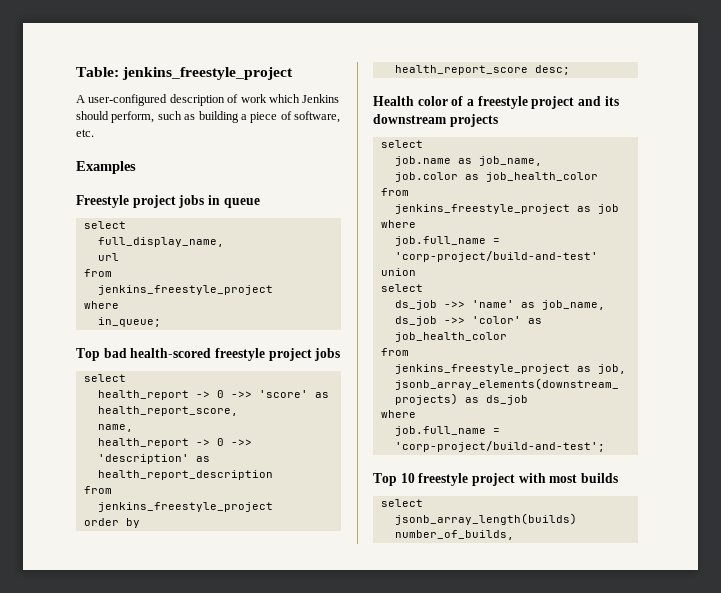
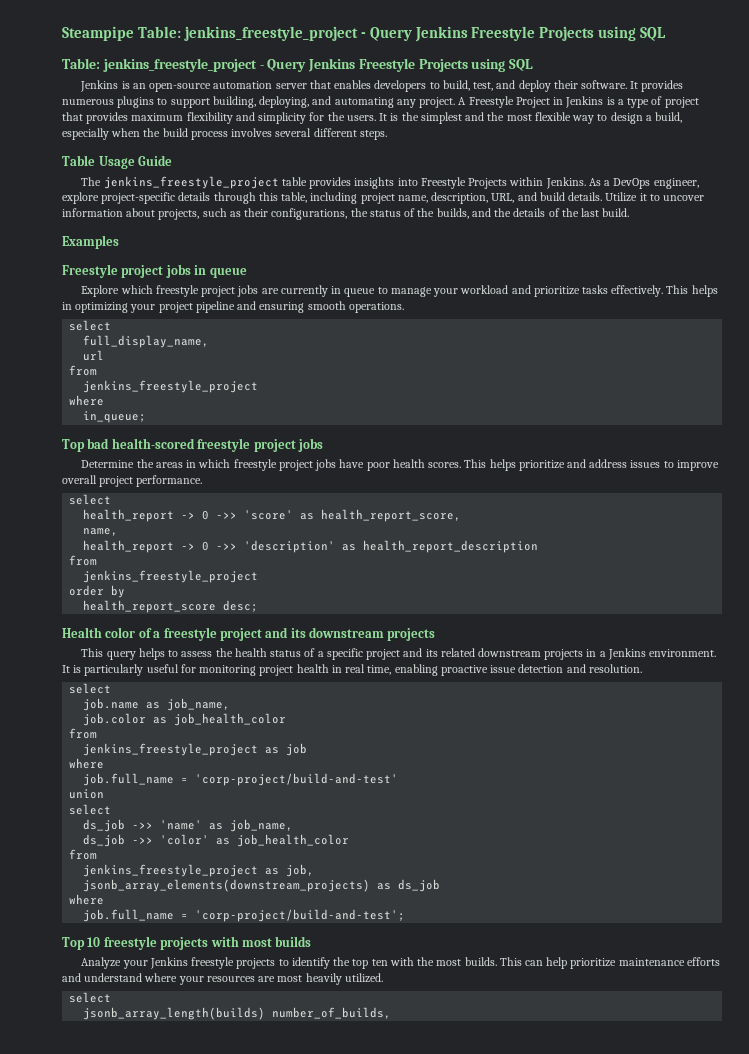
[76,67,294,80] [76,94,340,106] [76,111,340,123] [76,129,94,137] Table: jenkins_freestyle_project // A user-configured description of work which Jenkins should perform, such as building a piece of software, etc. -> [62,26,667,42] [62,58,534,72] [80,80,684,92] [62,96,699,108] [62,112,683,124] [62,128,387,140] [62,155,173,169] [81,176,699,189] [62,192,705,204] [62,208,630,220] Steampipe Table: jenkins_freestyle_project - Query Jenkins Freestyle Projects using SQL // Table: jenkins_freestyle_project - Query Jenkins Freestyle Projects using SQL // Jenkins is an open-source automation server that enables developers to build, test, and deploy their software. It provides numerous plugins to support building, deploying, and automating any project. A Freestyle Project in Jenkins is a type of project that provides maximum flexibility and simplicity for the users. It is the simplest and the most flexible way to design a build, especially when the build process involves several different steps. // Table Usage Guide // The jenkins_freestyle_project table provides insights into Freestyle Projects within Jenkins. As a DevOps engineer, explore project-specific details through this table, including project name, description, URL, and build details. Utilize it to uncover information about projects, such as their configurations, the status of the builds, and the details of the last build.
(260, 203) none -> [81,285,718,297] [62,301,404,313] // Explore which freestyle project jobs are currently in queue to manage your workload and prioritize tasks effectively. This helps in optimizing your project pipeline and ensuring smooth operations.
(341, 354) none -> [81,459,719,471] [62,475,203,487] // Determine the areas in which freestyle project jobs have poor health scores. This helps prioritize and address issues to improve overall project performance.
(498, 120) none -> [81,648,717,660] [62,664,642,676] // This query helps to assess the health status of a specific project and its related downstream projects in a Jenkins environment. It is particularly useful for monitoring project health in real time, enabling proactive issue detection and resolution.
[471,473,515,486] project -> [160,937,209,950] projects
(618, 478) none -> [81,957,720,969] [62,973,383,985] // Analyze your Jenkins freestyle projects to identify the top ten with the most builds. This can help prioritize maintenance efforts and understand where your resources are most heavily utilized.

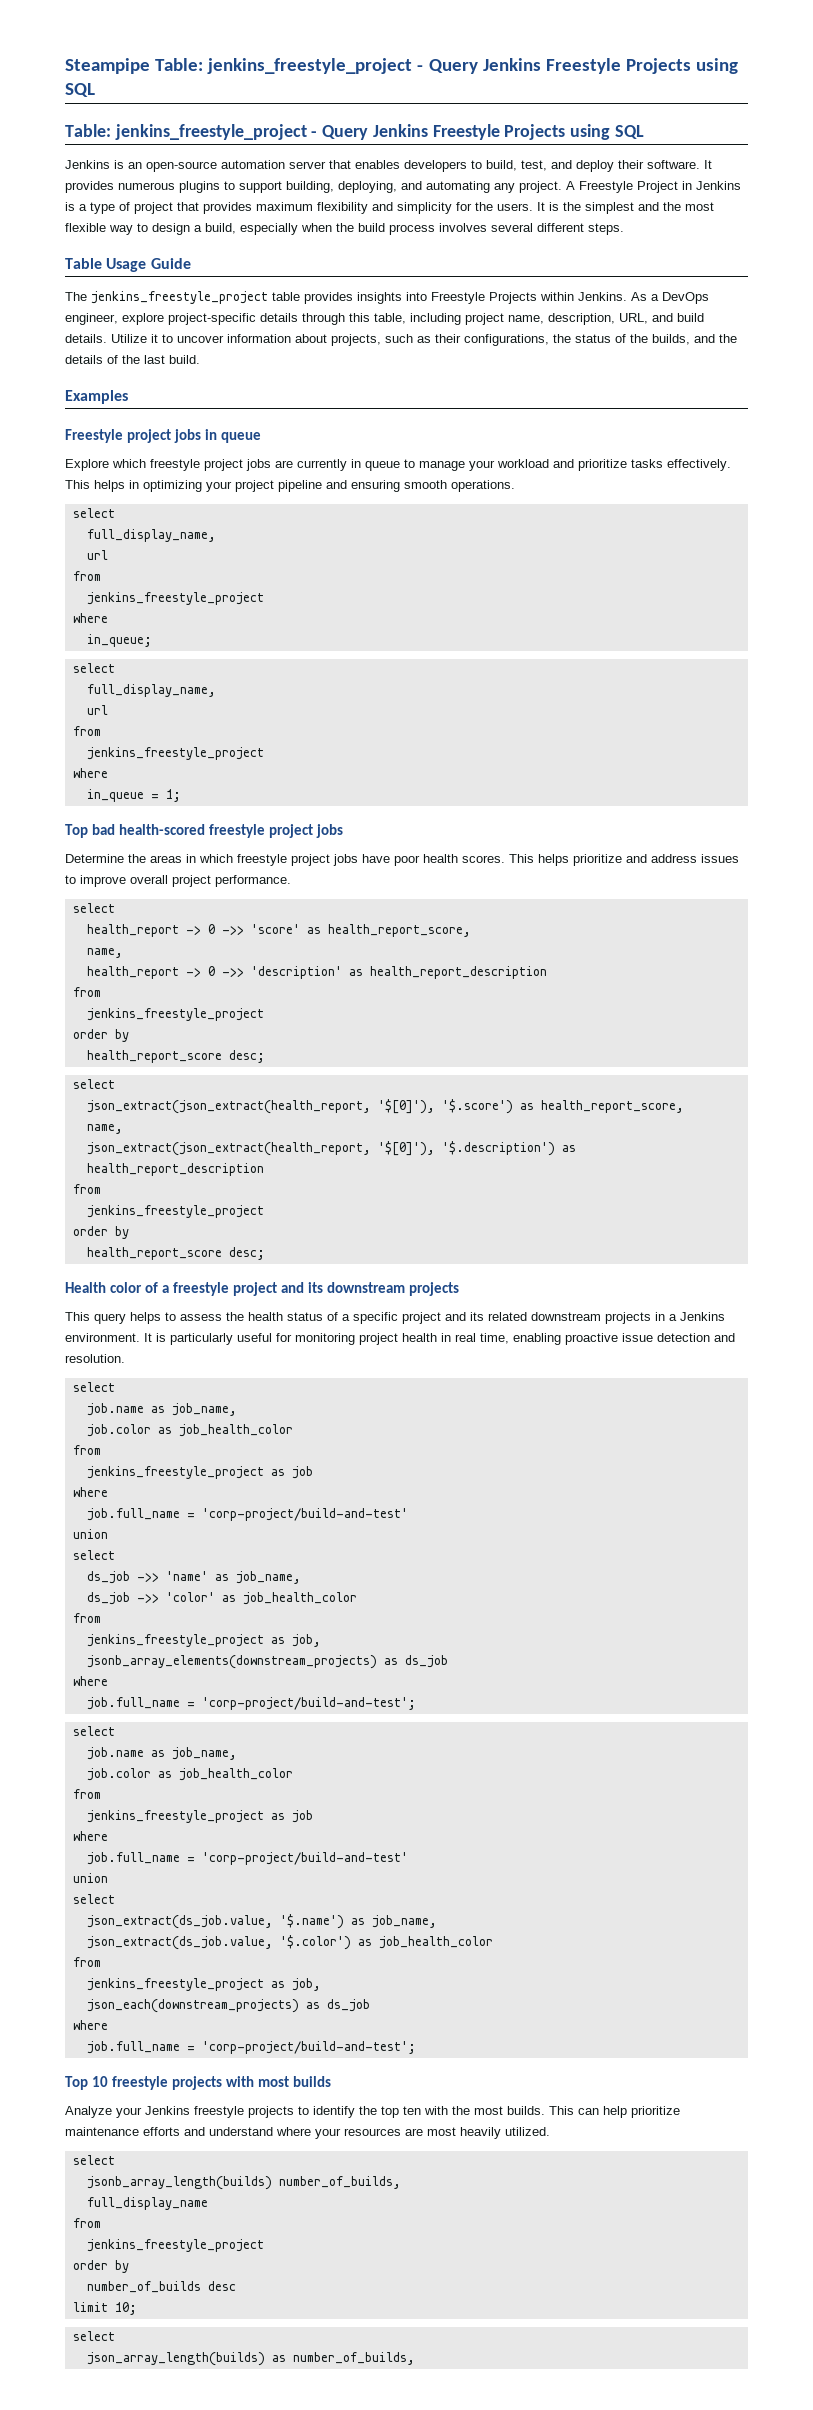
(147, 417) none -> [72,663,115,673] [86,684,216,697] [86,705,108,715] [72,726,101,736] [86,747,264,760] [72,768,108,778] [86,789,181,802] // select // full_display_name, // url // from // jenkins_freestyle_project // where // in_queue = 1;
(259, 606) none -> [72,1079,115,1089] [86,1099,684,1114] [86,1124,123,1134] [86,1141,576,1156] [86,1163,264,1176] [72,1184,101,1194] [86,1205,264,1218] [72,1226,129,1239] [86,1247,265,1260] // select // json_extract(json_extract(health_report, '$[0]'), '$.score') as health_report_score, // name, // json_extract(json_extract(health_report, '$[0]'), '$.description') as health_report_description // from // jenkins_freestyle_project // order by // health_report_score desc;
(406, 915) none -> [72,1726,115,1736] [86,1747,237,1760] [86,1768,293,1781] [72,1789,101,1799] [86,1810,313,1823] [72,1831,108,1841] [86,1852,408,1865] [72,1873,108,1883] [72,1894,115,1904] [86,1914,437,1929] [86,1935,493,1950] [72,1957,101,1967] [86,1978,321,1991] [86,1999,370,2013] [72,2020,108,2030] [86,2041,416,2054] // select // job.name as job_name, // job.color as job_health_color // from // jenkins_freestyle_project as job // where // job.full_name = 'corp-project/build-and-test' // union // select // json_extract(ds_job.value, '$.name') as job_name, // json_extract(ds_job.value, '$.color') as job_health_color // from // jenkins_freestyle_project as job, // json_each(downstream_projects) as ds_job // where // job.full_name = 'corp-project/build-and-test';
(392, 1013) none -> [86,2197,208,2210] [72,2218,101,2228] [86,2239,264,2252] [72,2260,129,2273] [86,2281,236,2293] [72,2302,137,2315] [72,2331,115,2341] [86,2352,415,2366] // full_display_name // from // jenkins_freestyle_project // order by // number_of_builds desc // limit 10; // select // json_array_length(builds) as number_of_builds,

